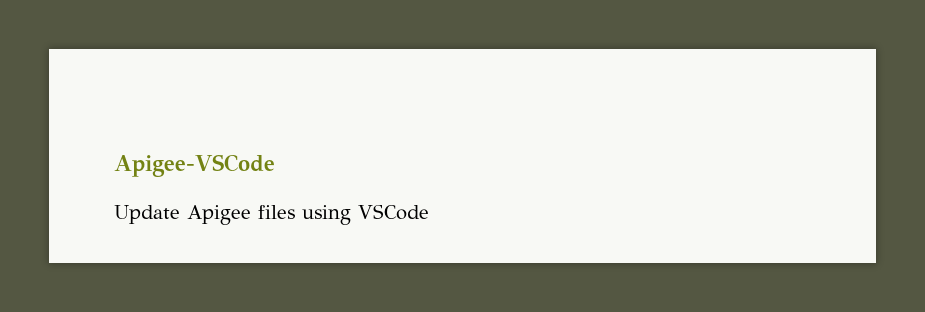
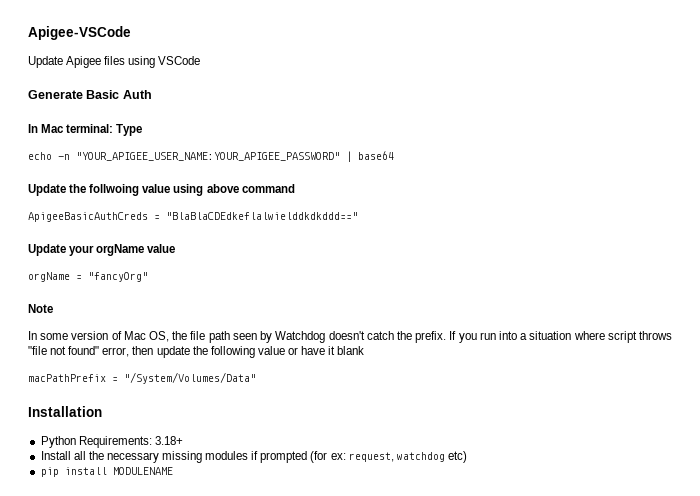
(429, 212) none -> [28,90,152,99] [28,124,143,136] [28,151,394,162] [28,184,295,196] [28,212,358,222] [28,244,176,256] [28,272,148,282] [28,304,53,313] [28,331,672,343] [28,346,365,358] [28,372,256,384] [28,406,102,417] [40,436,183,448] [40,451,467,463] [40,467,173,477] // Generate Basic Auth // In Mac terminal: Type // echo -n "YOUR_APIGEE_USER_NAME:YOUR_APIGEE_PASSWORD" | base64 // Update the follwoing value using above command // ApigeeBasicAuthCreds = "BlaBlaCDEdkeflalwielddkdkddd==" // Update your orgName value // orgName = "fancyOrg" // Note // In some version of Mac OS, the file path seen by Watchdog doesn't catch the prefix. If you run into a situation where script throws "file not found" error, then update the following value or have it blank // macPathPrefix = "/System/Volumes/Data" // Installation // Python Requirements: 3.18+ // Install all the necessary missing modules if prompted (for ex: request, watchdog etc) // pip install MODULENAME

